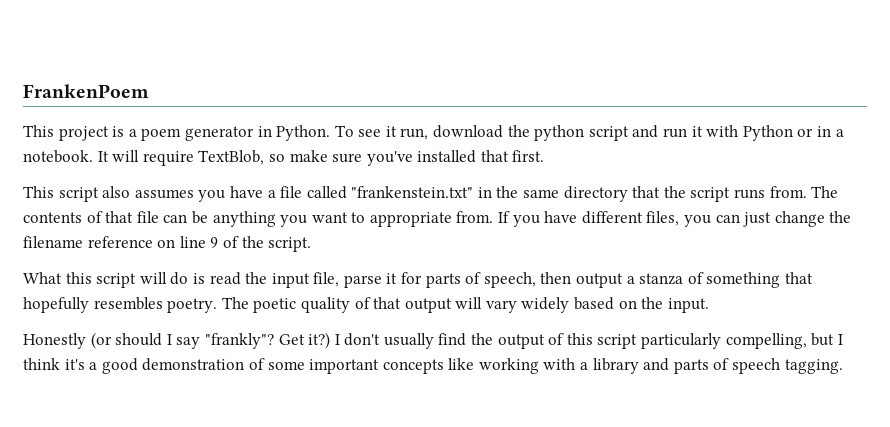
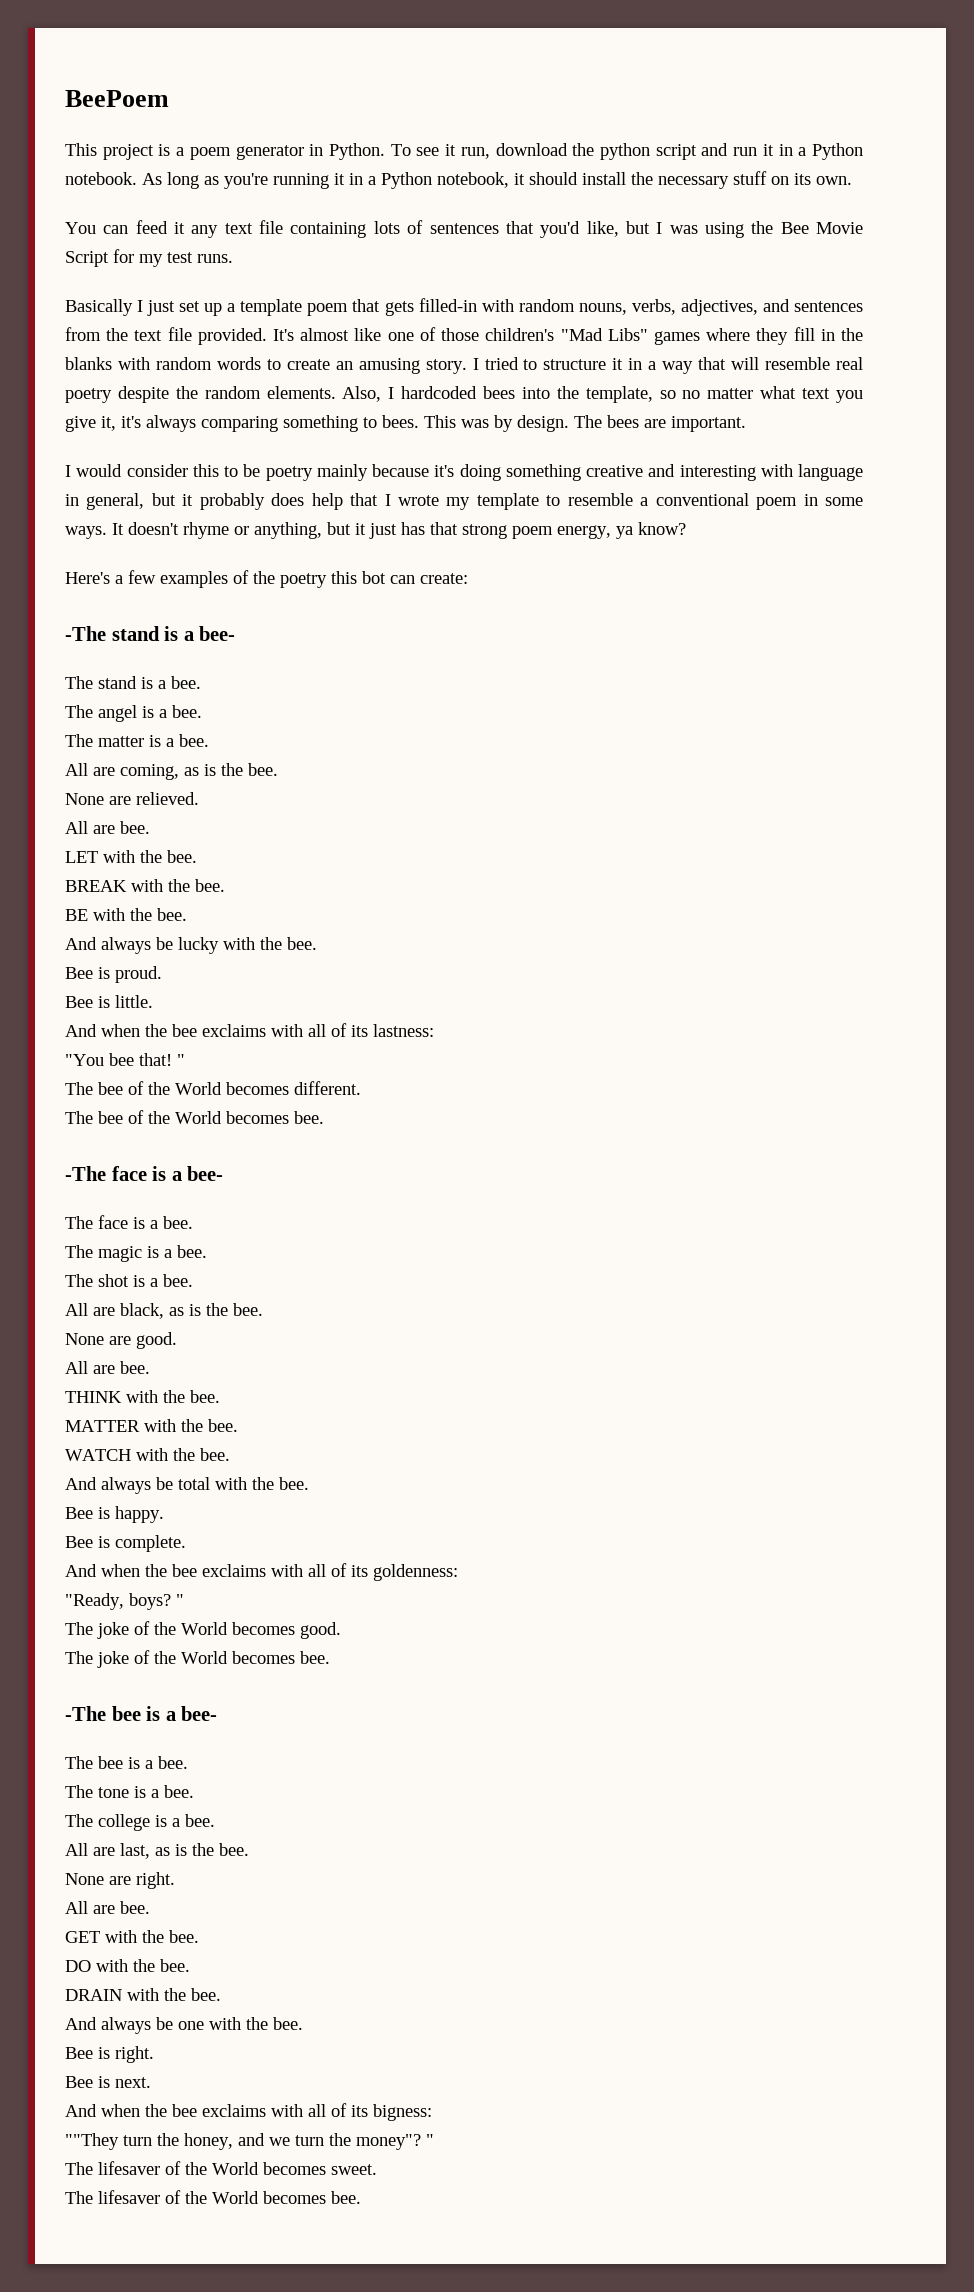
[23,84,149,98] FrankenPoem -> [65,90,169,107] BeePoem
[706,125,844,141] [23,150,545,166] [23,186,839,202] [23,211,852,227] [23,236,312,252] [23,272,813,288] [23,297,709,313] [23,332,843,349] [23,358,843,374] with Python or in a notebook. It will require TextBlob, so make sure you've installed that first. // This script also assumes you have a file called "frankenstein.txt" in the same directory that the script runs from. The contents of that file can be anything you want to appropriate from. If you have different files, you can just change the filename reference on line 9 of the script. // What this script will do is read the input file, parse it for parts of speech, then output a stanza of something that hopefully resembles poetry. The poetic quality of that output will vary widely based on the input. // Honestly (or should I say "frankly"? Get it?) I don't usually find the output of this script particularly compelling, but I think it's a good demonstration of some important concepts like working with a library and parts of speech tagging. -> [778,143,863,160] [65,171,852,189] [65,220,864,238] [65,249,233,267] [65,298,863,316] [65,327,864,345] [65,357,864,374] [65,386,863,403] [65,415,746,432] [65,464,863,481] [65,493,864,510] [65,522,686,539] [65,570,468,588] [65,626,236,641] [65,676,201,689] [65,705,202,722] [65,734,209,747] [65,763,278,780] [65,792,199,805] [65,821,150,834] [65,850,197,863] [65,879,225,892] [65,908,187,921] [65,937,317,954] [65,966,162,983] [65,995,153,1008] [65,1023,434,1037] [65,1053,185,1066] [65,1081,361,1095] [65,1110,324,1124] [65,1166,224,1181] [65,1215,193,1229] [65,1245,207,1262] [65,1274,193,1287] [65,1303,263,1319] [65,1332,177,1349] [65,1361,150,1374] [65,1390,220,1403] [65,1419,238,1432] [65,1448,230,1461] [65,1477,309,1494] [65,1506,164,1523] [65,1535,186,1552] [65,1563,458,1581] [65,1593,184,1610] [65,1621,341,1639] [65,1650,330,1668] [65,1706,218,1721] [65,1756,188,1769] [65,1785,194,1798] [65,1814,215,1831] [65,1843,249,1859] [65,1872,175,1889] [65,1901,150,1914] [65,1930,199,1943] [65,1959,190,1972] [65,1988,221,2001] [65,2017,303,2034] [65,2046,154,2063] [65,2076,151,2088] [65,2103,432,2121] [65,2133,434,2150] [65,2161,377,2175] [65,2190,361,2204] in a Python notebook. As long as you're running it in a Python notebook, it should install the necessary stuff on its own. // You can feed it any text file containing lots of sentences that you'd like, but I was using the Bee Movie Script for my test runs. // Basically I just set up a template poem that gets filled-in with random nouns, verbs, adjectives, and sentences from the text file provided. It's almost like one of those children's "Mad Libs" games where they fill in the blanks with random words to create an amusing story. I tried to structure it in a way that will resemble real poetry despite the random elements. Also, I hardcoded bees into the template, so no matter what text you give it, it's always comparing something to bees. This was by design. The bees are important. // I would consider this to be poetry mainly because it's doing something creative and interesting with language in general, but it probably does help that I wrote my template to resemble a conventional poem in some ways. It doesn't rhyme or anything, but it just has that strong poem energy, ya know? // Here's a few examples of the poetry this bot can create: // -The stand is a bee- // The stand is a bee. // The angel is a bee. // The matter is a bee. // All are coming, as is the bee. // None are relieved. // All are bee. // LET with the bee. // BREAK with the bee. // BE with the bee. // And always be lucky with the bee. // Bee is proud. // Bee is little. // And when the bee exclaims with all of its lastness: // "You bee that! " // The bee of the World becomes different. // The bee of the World becomes bee. // -The face is a bee- // The face is a bee. // The magic is a bee. // The shot is a bee. // All are black, as is the bee. // None are good. // All are bee. // THINK with the bee. // MATTER with the bee. // WATCH with the bee. // And always be total with the bee. // Bee is happy. // Bee is complete. // And when the bee exclaims with all of its goldenness: // "Ready, boys? " // The joke of the World becomes good. // The joke of the World becomes bee. // -The bee is a bee- // The bee is a bee. // The tone is a bee. // The college is a bee. // All are last, as is the bee. // None are right. // All are bee. // GET with the bee. // DO with the bee. // DRAIN with the bee. // And always be one with the bee. // Bee is right. // Bee is next. // And when the bee exclaims with all of its bigness: // ""They turn the honey, and we turn the money"? " // The lifesaver of the World becomes sweet. // The lifesaver of the World becomes bee.

